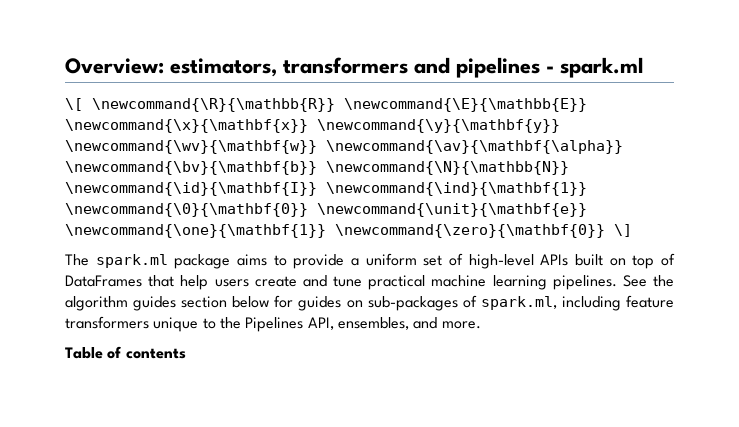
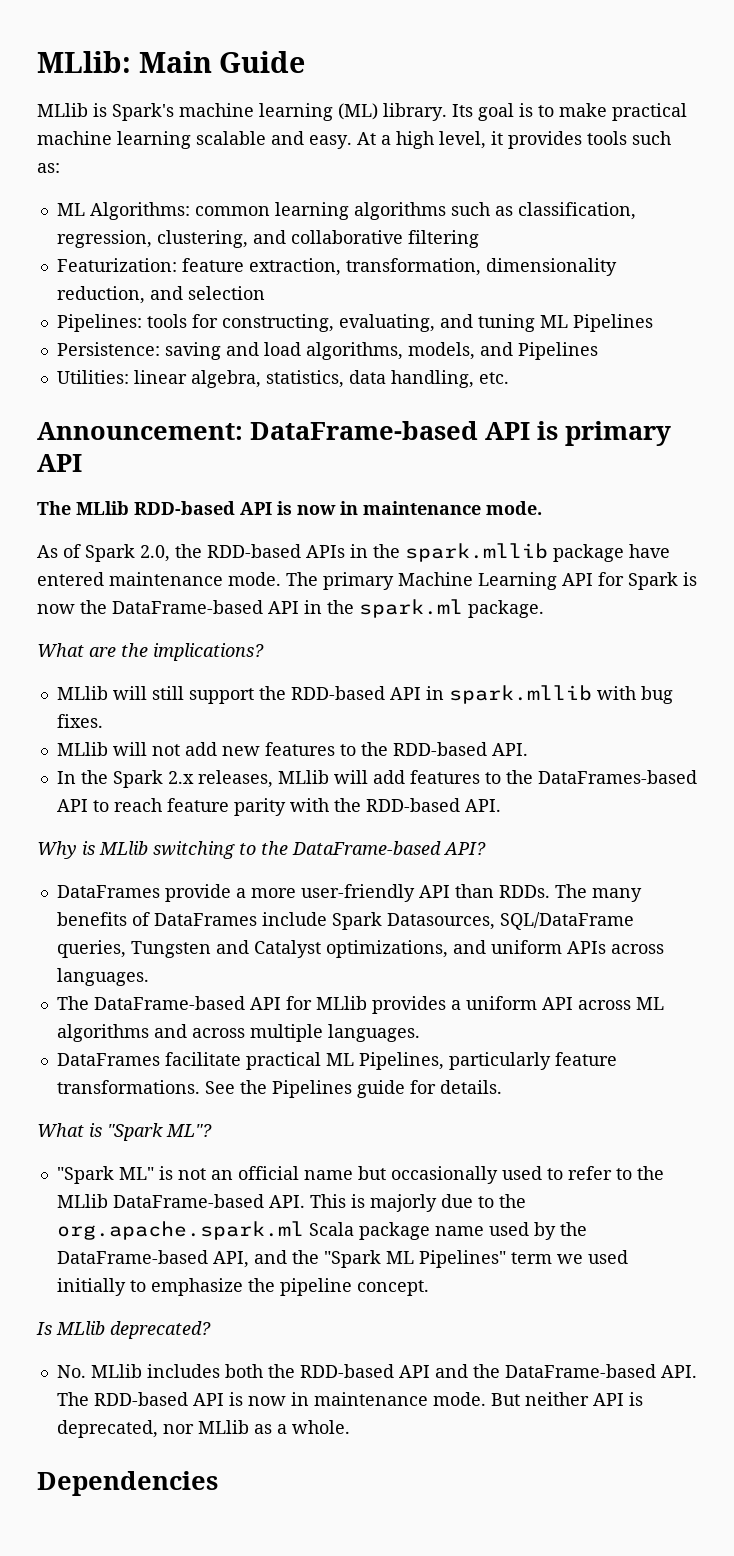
[65,57,643,78] [65,98,587,112] [65,119,560,133] [65,140,623,154] [65,161,569,175] [65,182,587,196] [65,203,587,217] [65,224,632,238] [65,253,675,269] [65,275,674,290] [65,295,674,311] [65,316,481,332] [65,346,186,359] Overview: estimators, transformers and pipelines - spark.ml // \[ \newcommand{\R}{\mathbb{R}} \newcommand{\E}{\mathbb{E}} \newcommand{\x}{\mathbf{x}} \newcommand{\y}{\mathbf{y}} \newcommand{\wv}{\mathbf{w}} \newcommand{\av}{\mathbf{\alpha}} \newcommand{\bv}{\mathbf{b}} \newcommand{\N}{\mathbb{N}} \newcommand{\id}{\mathbf{I}} \newcommand{\ind}{\mathbf{1}} \newcommand{\0}{\mathbf{0}} \newcommand{\unit}{\mathbf{e}} \newcommand{\one}{\mathbf{1}} \newcommand{\zero}{\mathbf{0}} \] // The spark.ml package aims to provide a uniform set of high-level APIs built on top of DataFrames that help users create and tune practical machine learning pipelines. See the algorithm guides section below for guides on sub-packages of spark.ml, including feature transformers unique to the Pipelines API, ensembles, and more. // Table of contents -> [37,51,306,73] [37,103,687,121] [37,131,671,149] [37,163,60,173] [56,202,636,220] [56,230,479,248] [56,258,617,276] [56,286,265,304] [56,314,653,332] [56,342,598,360] [56,370,509,388] [37,421,671,446] [37,454,82,472] [37,501,542,515] [37,543,670,562] [37,572,697,590] [37,599,544,618] [37,643,264,661] [56,685,673,704] [56,714,103,728] [56,742,528,756] [56,770,697,788] [56,798,501,816] [37,841,486,859] [56,884,642,902] [56,912,634,930] [56,940,664,958] [56,968,149,986] [56,996,664,1014] [56,1024,420,1042] [56,1052,617,1070] [56,1080,502,1098] [37,1123,212,1141] [56,1166,664,1184] [56,1194,526,1212] [56,1221,587,1240] [56,1250,628,1268] [56,1278,429,1296] [36,1321,211,1339] [56,1364,697,1378] [56,1392,643,1406] [56,1420,350,1438] [37,1471,218,1496] MLlib: Main Guide // MLlib is Spark's machine learning (ML) library. Its goal is to make practical machine learning scalable and easy. At a high level, it provides tools such as: // ML Algorithms: common learning algorithms such as classification, regression, clustering, and collaborative filtering // Featurization: feature extraction, transformation, dimensionality reduction, and selection // Pipelines: tools for constructing, evaluating, and tuning ML Pipelines // Persistence: saving and load algorithms, models, and Pipelines // Utilities: linear algebra, statistics, data handling, etc. // Announcement: DataFrame-based API is primary API // The MLlib RDD-based API is now in maintenance mode. // As of Spark 2.0, the RDD-based APIs in the spark.mllib package have entered maintenance mode. The primary Machine Learning API for Spark is now the DataFrame-based API in the spark.ml package. // What are the implications? // MLlib will still support the RDD-based API in spark.mllib with bug fixes. // MLlib will not add new features to the RDD-based API. // In the Spark 2.x releases, MLlib will add features to the DataFrames-based API to reach feature parity with the RDD-based API. // Why is MLlib switching to the DataFrame-based API? // DataFrames provide a more user-friendly API than RDDs. The many benefits of DataFrames include Spark Datasources, SQL/DataFrame queries, Tungsten and Catalyst optimizations, and uniform APIs across languages. // The DataFrame-based API for MLlib provides a uniform API across ML algorithms and across multiple languages. // DataFrames facilitate practical ML Pipelines, particularly feature transformations. See the Pipelines guide for details. // What is "Spark ML"? // "Spark ML" is not an official name but occasionally used to refer to the MLlib DataFrame-based API. This is majorly due to the org.apache.spark.ml Scala package name used by the DataFrame-based API, and the "Spark ML Pipelines" term we used initially to emphasize the pipeline concept. // Is MLlib deprecated? // No. MLlib includes both the RDD-based API and the DataFrame-based API. The RDD-based API is now in maintenance mode. But neither API is deprecated, nor MLlib as a whole. // Dependencies

